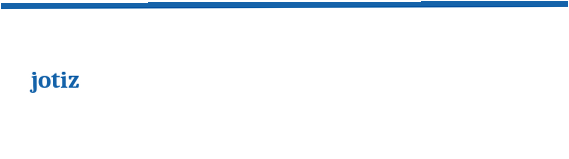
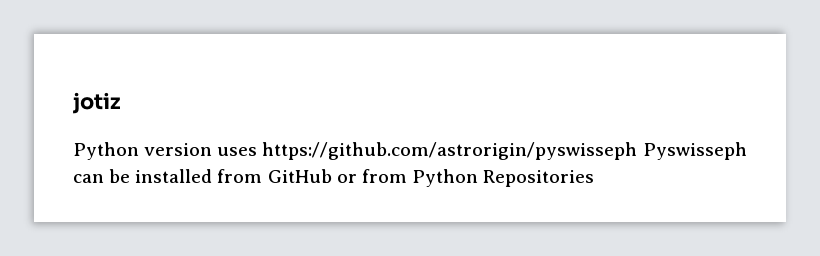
(81, 82) none -> [73,142,747,160] [73,169,595,187] // Python version uses https://github.com/astrorigin/pyswisseph Pyswisseph can be installed from GitHub or from Python Repositories

